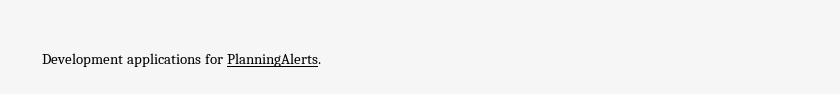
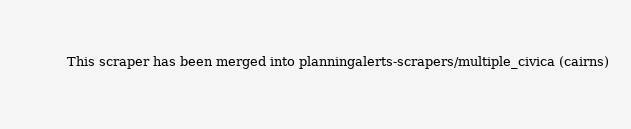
[42,53,321,67] Development applications for PlanningAlerts. -> [67,56,609,69] This scraper has been merged into planningalerts-scrapers/multiple_civica (cairns)

